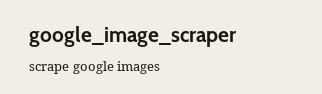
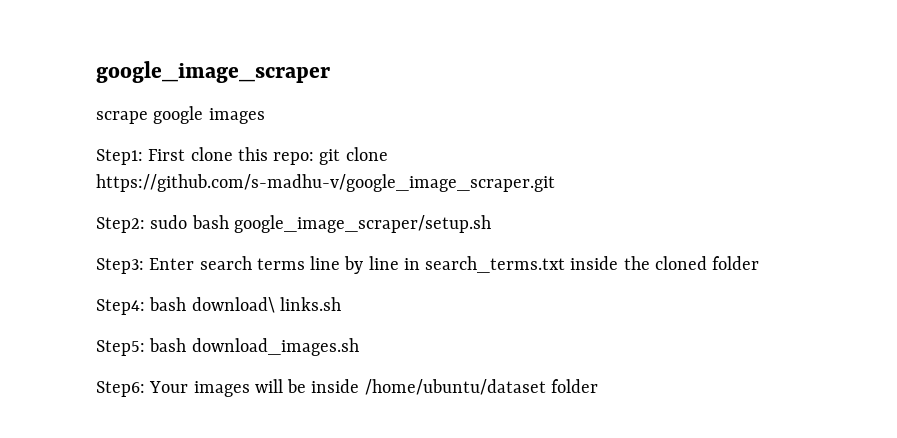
(161, 67) none -> [96,147,388,165] [96,174,555,192] [96,215,491,233] [96,256,760,274] [96,297,341,315] [96,338,359,356] [96,379,598,397] // Step1: First clone this repo: git clone https://github.com/s-madhu-v/google_image_scraper.git // Step2: sudo bash google_image_scraper/setup.sh // Step3: Enter search terms line by line in search_terms.txt inside the cloned folder // Step4: bash download\ links.sh // Step5: bash download_images.sh // Step6: Your images will be inside /home/ubuntu/dataset folder

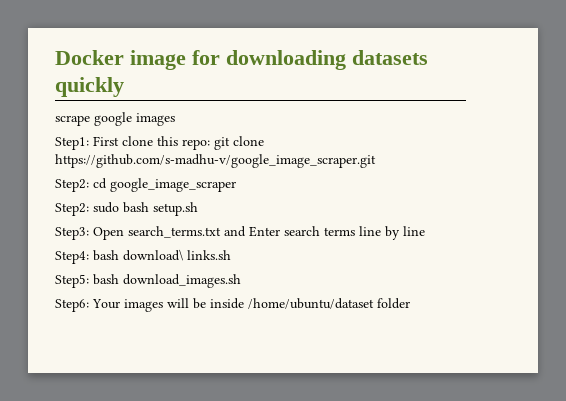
[96,61,330,83] google_image_scraper -> [55,50,428,70] [55,77,124,97] Docker image for downloading datasets quickly
(555, 183) none -> [55,178,236,192] // Step2: cd google_image_scraper
[233,215,491,233] google_image_scraper/setup.sh -> [153,202,198,216] setup.sh
(144, 266) none -> [93,226,246,240] Open search_terms.txt and
[403,256,760,273] in search_terms.txt inside the cloned folder -> (425, 231) none

